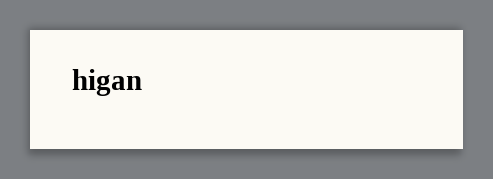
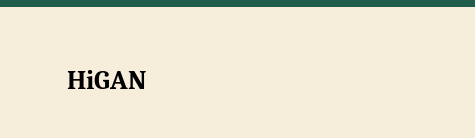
[72,69,142,96] higan -> [67,70,147,89] HiGAN

